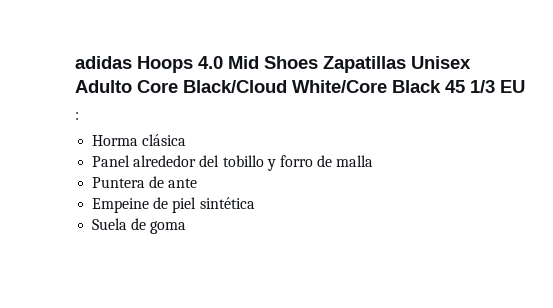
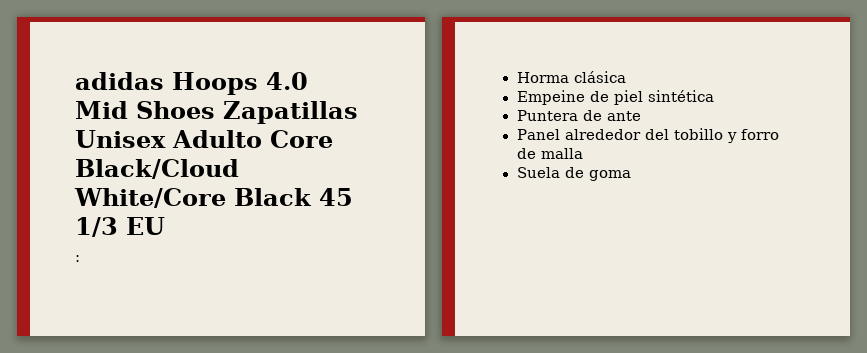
(187, 140) none -> [516,90,714,105] [516,110,641,121] // Empeine de piel sintética // Puntera de ante
[92,176,198,188] [92,197,255,213] // Puntera de ante // Empeine de piel sintética -> (583, 153) none

